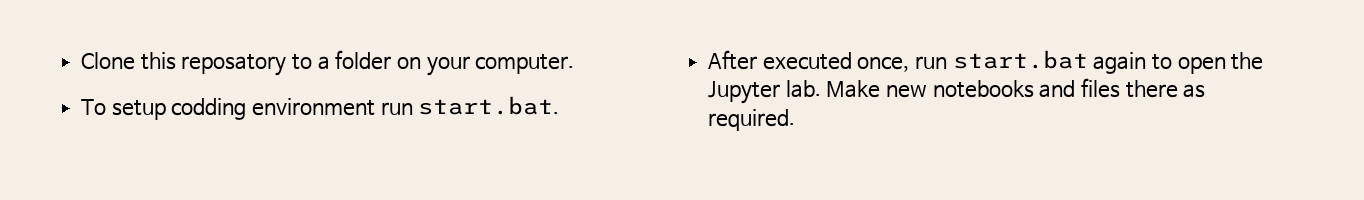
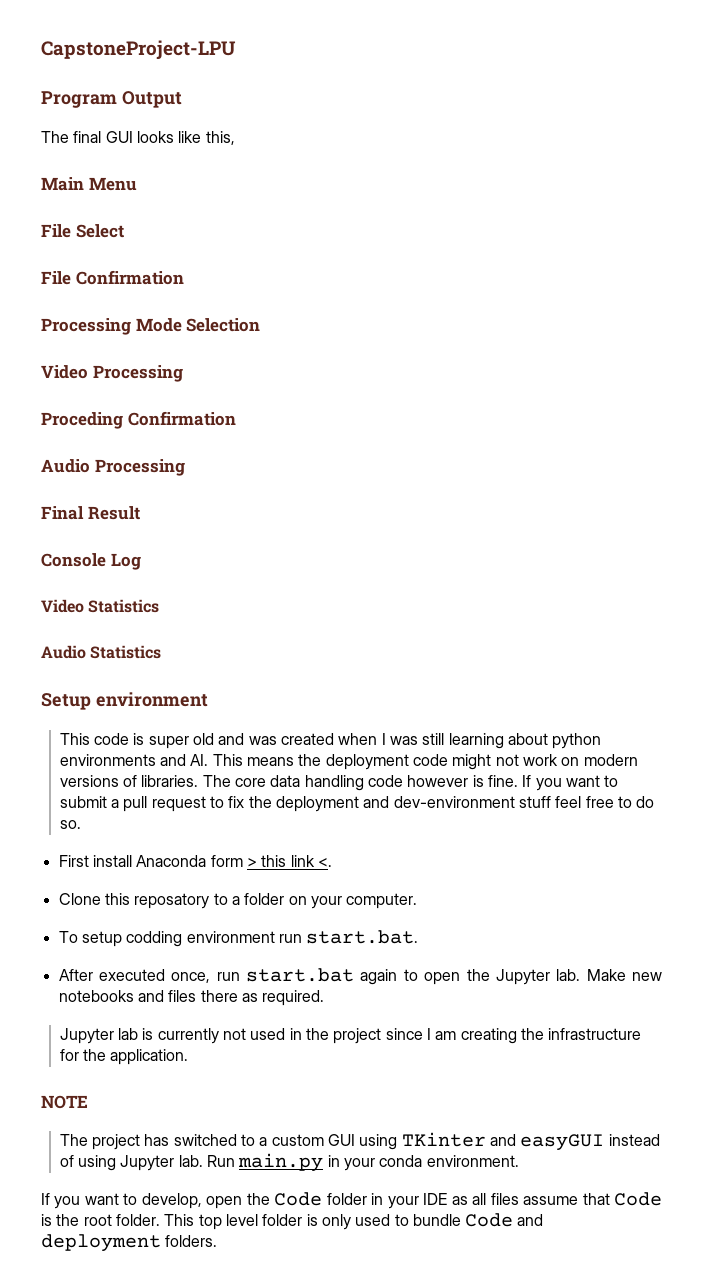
(81, 61) none -> [41,40,236,60] [41,91,182,108] [41,131,235,145] [41,177,137,191] [41,224,124,238] [41,270,184,285] [41,318,261,335] [41,365,183,382] [41,411,236,429] [41,459,185,476] [41,506,140,520] [41,553,141,570] [41,599,160,613] [41,645,162,659] [41,692,208,710] [59,733,602,749] [59,754,638,770] [59,775,619,791] [59,796,655,812] [59,820,81,829] [58,855,332,867] CapstoneProject-LPU // Program Output // The final GUI looks like this, // Main Menu // File Select // File Confirmation // Processing Mode Selection // Video Processing // Proceding Confirmation // Audio Processing // Final Result // Console Log // Video Statistics // Audio Statistics // Setup environment // This code is super old and was created when I was still learning about python environments and AI. This means the deployment code might not work on modern versions of libraries. The core data handling code however is fine. If you want to submit a pull request to fix the deployment and dev-environment stuff feel free to do so. // First install Anaconda form > this link <. //
(796, 120) none -> [59,1028,642,1044] [59,1049,189,1065] [41,1095,88,1109] [59,1132,660,1151] [59,1153,519,1172] [41,1192,662,1209] [41,1213,544,1230] [41,1234,218,1252] // Jupyter lab is currently not used in the project since I am creating the infrastructure for the application. // NOTE // The project has switched to a custom GUI using TKinter and easyGUI instead of using Jupyter lab. Run main.py in your conda environment. // If you want to develop, open the Code folder in your IDE as all files assume that Code is the root folder. This top level folder is only used to bundle Code and deployment folders.

